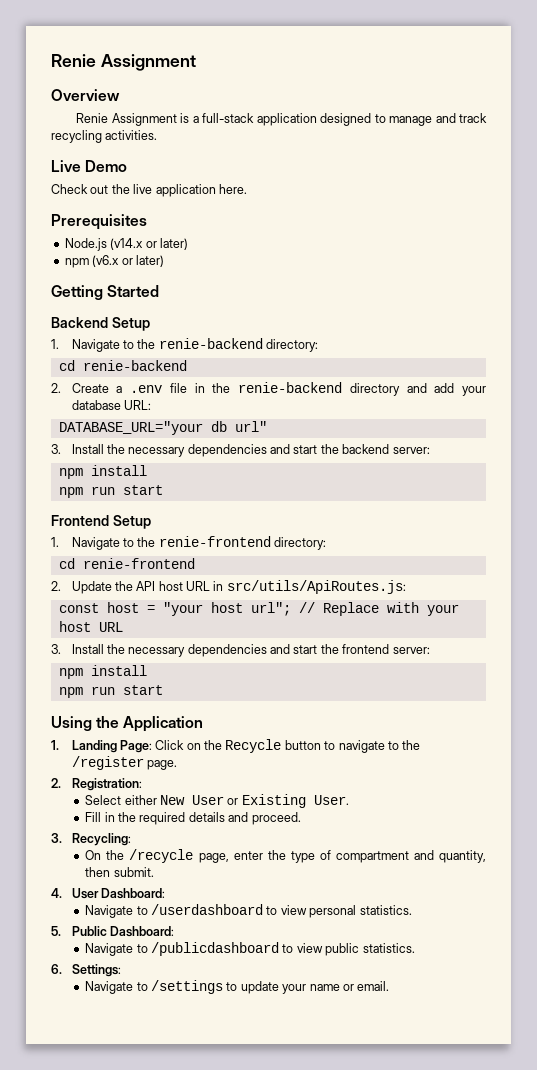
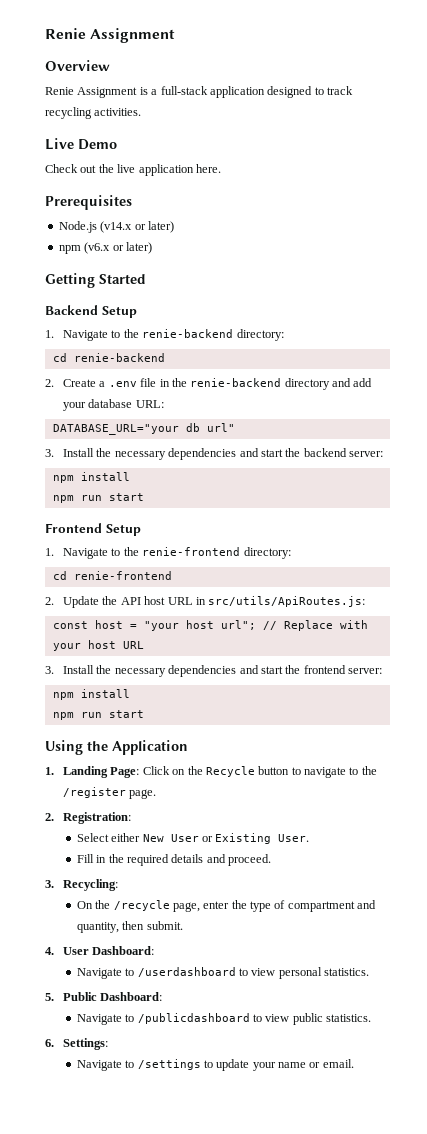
[389,113,456,126] manage and -> (324, 91) none

